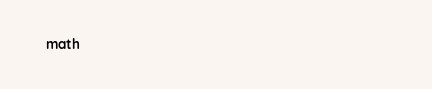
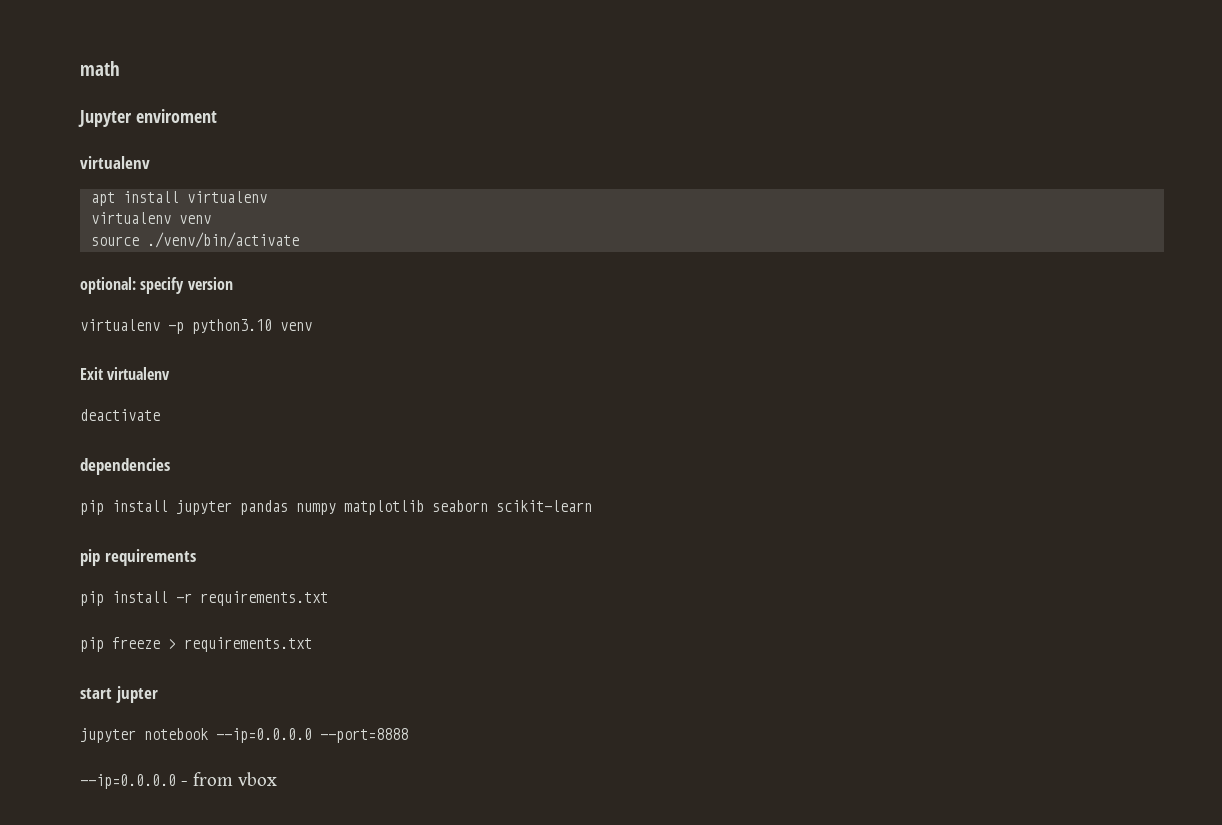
(80, 43) none -> [78,109,217,127] [80,156,150,169] [91,191,268,206] [91,212,212,224] [91,232,300,248] [80,277,233,294] [80,319,312,334] [80,367,171,380] [80,409,160,421] [80,458,170,475] [80,500,592,515] [80,549,196,566] [80,591,328,606] [80,637,312,652] [80,686,158,703] [80,728,408,743] [80,772,277,789] // Jupyter enviroment // virtualenv // apt install virtualenv // virtualenv venv // source ./venv/bin/activate // optional: specify version // virtualenv -p python3.10 venv // Exit virtualenv // deactivate // dependencies // pip install jupyter pandas numpy matplotlib seaborn scikit-learn // pip requirements // pip install -r requirements.txt // pip freeze > requirements.txt // start jupter // jupyter notebook --ip=0.0.0.0 --port=8888 // --ip=0.0.0.0 - from vbox

